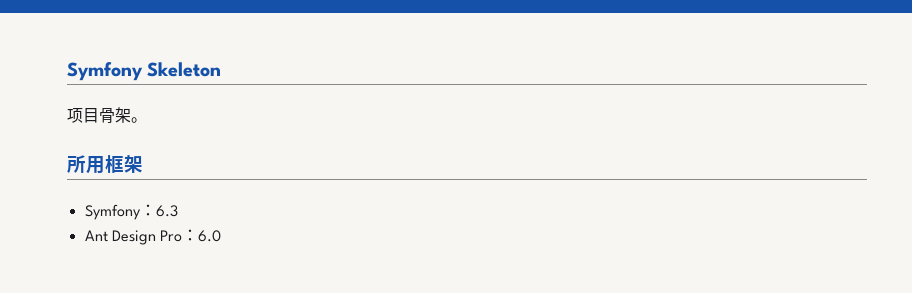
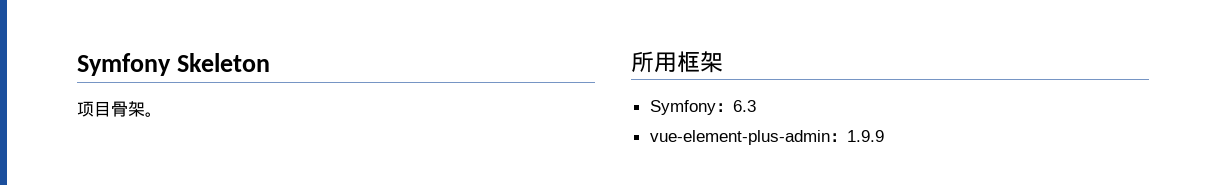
[84,229,222,245] Ant Design Pro：6.0 -> [649,130,884,145] vue-element-plus-admin：1.9.9

